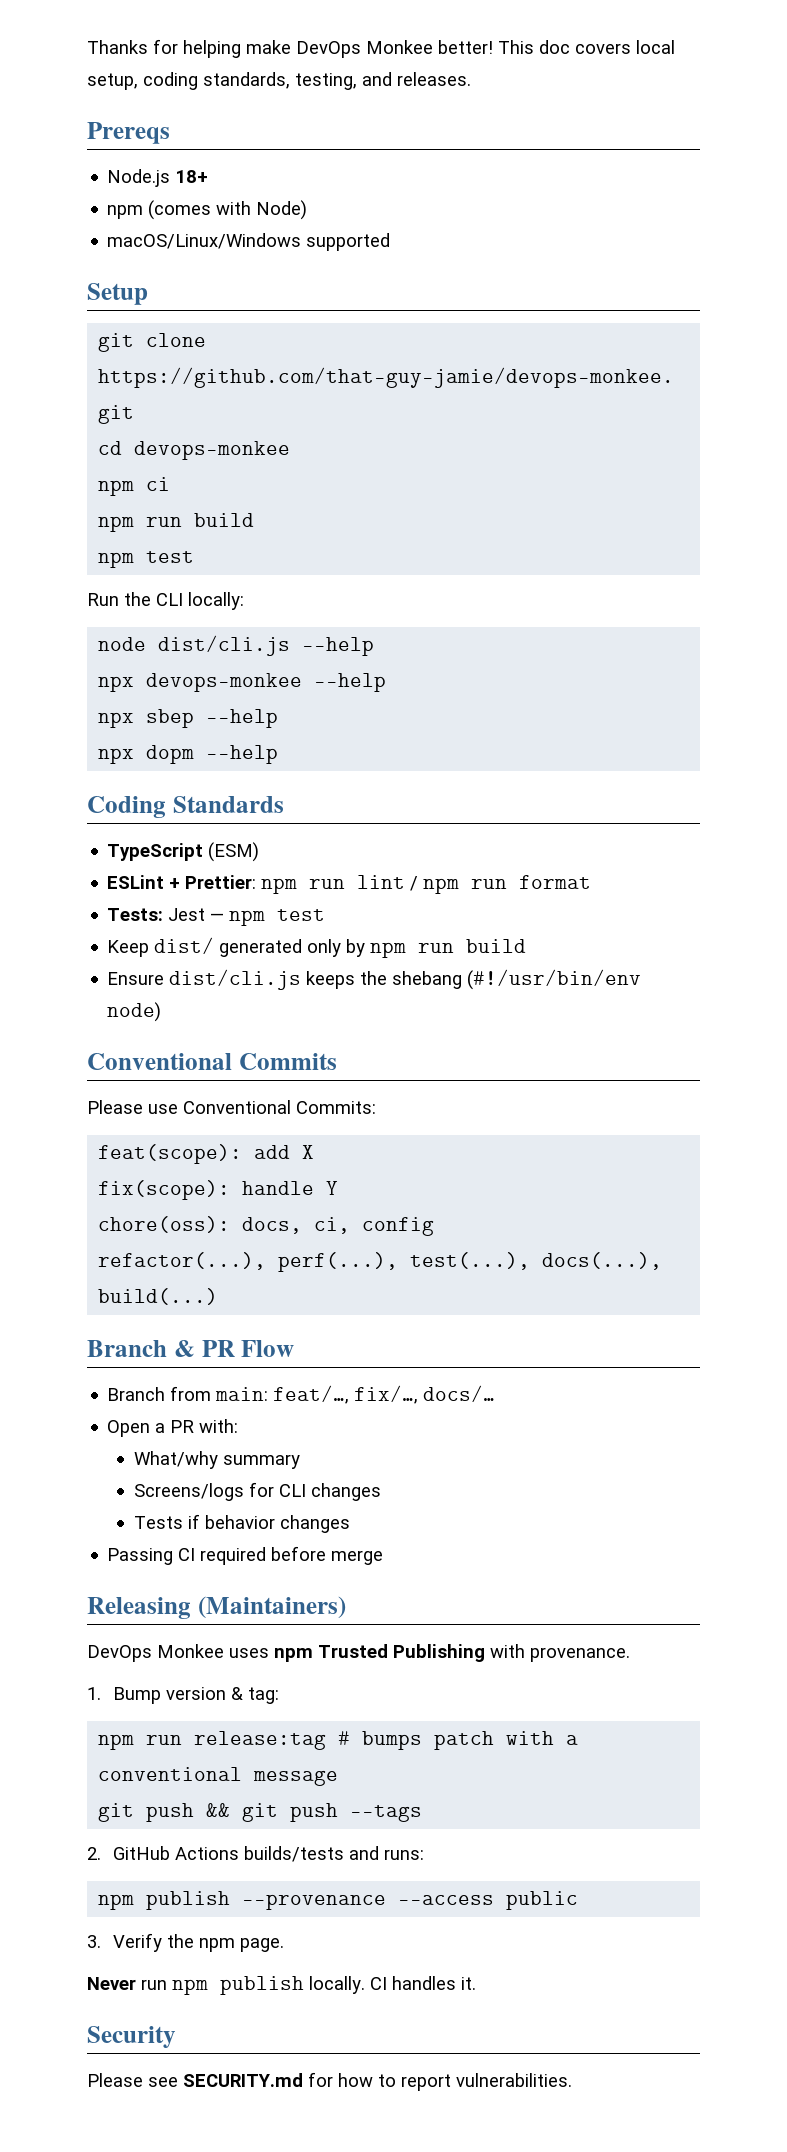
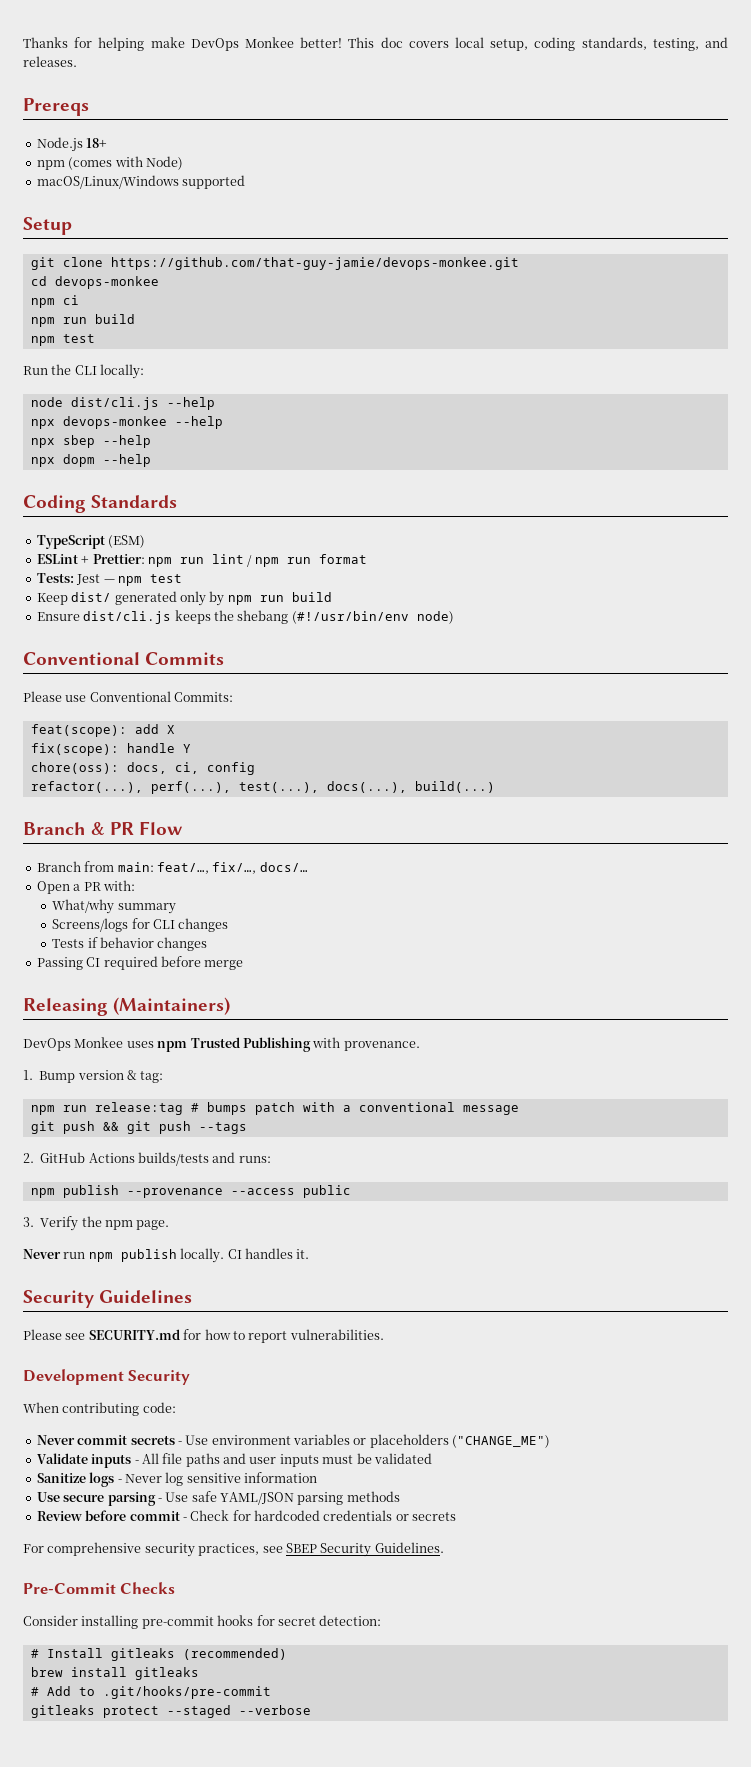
(176, 2037) none -> [99,1290,193,1303] Guidelines
(572, 2080) none -> [23,1369,191,1385] [23,1402,176,1416] [36,1434,551,1448] [36,1453,432,1468] [36,1472,317,1487] [36,1491,400,1506] [36,1510,457,1521] [23,1542,444,1557] [23,1582,176,1594] [23,1615,382,1629] [30,1648,287,1661] [30,1667,199,1680] [30,1686,271,1699] [30,1705,311,1718] // Development Security // When contributing code: // Never commit secrets - Use environment variables or placeholders ("CHANGE_ME") // Validate inputs - All file paths and user inputs must be validated // Sanitize logs - Never log sensitive information // Use secure parsing - Use safe YAML/JSON parsing methods // Review before commit - Check for hardcoded credentials or secrets // For comprehensive security practices, see SBEP Security Guidelines. // Pre-Commit Checks // Consider installing pre-commit hooks for secret detection: // # Install gitleaks (recommended) // brew install gitleaks // # Add to .git/hooks/pre-commit // gitleaks protect --staged --verbose

